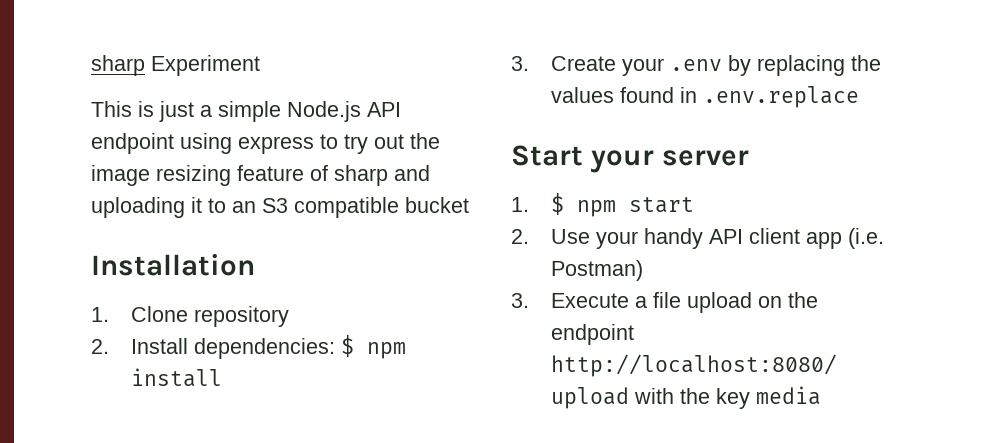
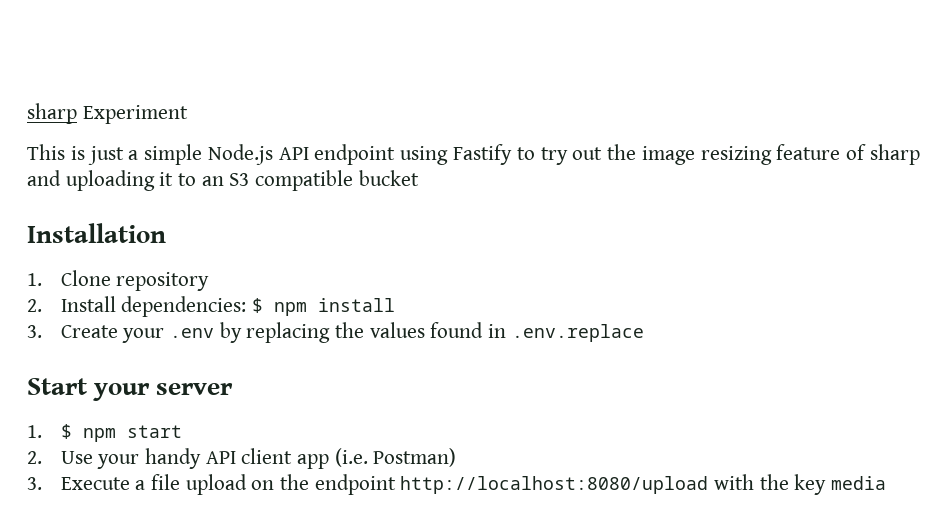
[238,136,314,154] express -> [452,144,512,165] Fastify

